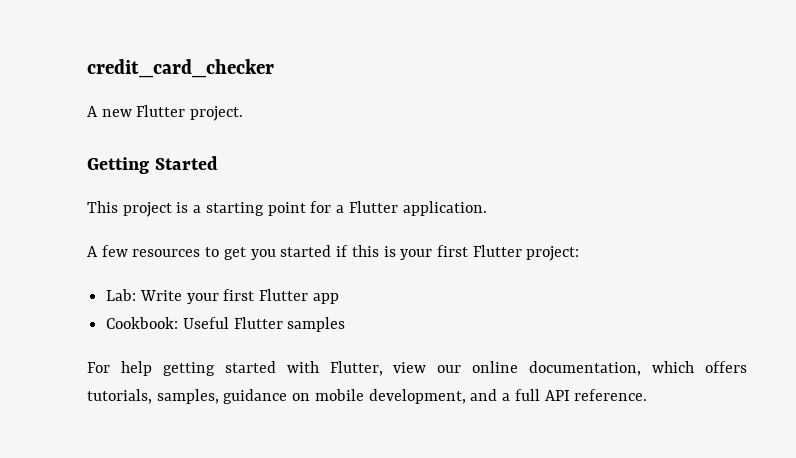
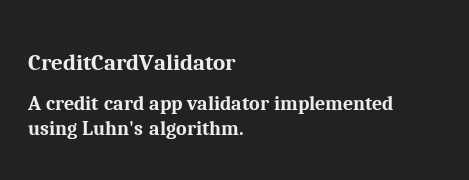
[87,59,274,78] [87,105,244,121] [87,156,218,174] [87,201,487,217] [87,245,580,261] [106,289,339,304] [106,317,346,332] [87,361,747,376] [87,389,648,404] credit_card_checker // A new Flutter project. // Getting Started // This project is a starting point for a Flutter application. // A few resources to get you started if this is your first Flutter project: // Lab: Write your first Flutter app // Cookbook: Useful Flutter samples // For help getting started with Flutter, view our online documentation, which offers tutorials, samples, guidance on mobile development, and a full API reference. -> [28,54,236,70] [27,95,394,114] [28,120,244,139] CreditCardValidator // A credit card app validator implemented using Luhn's algorithm.

